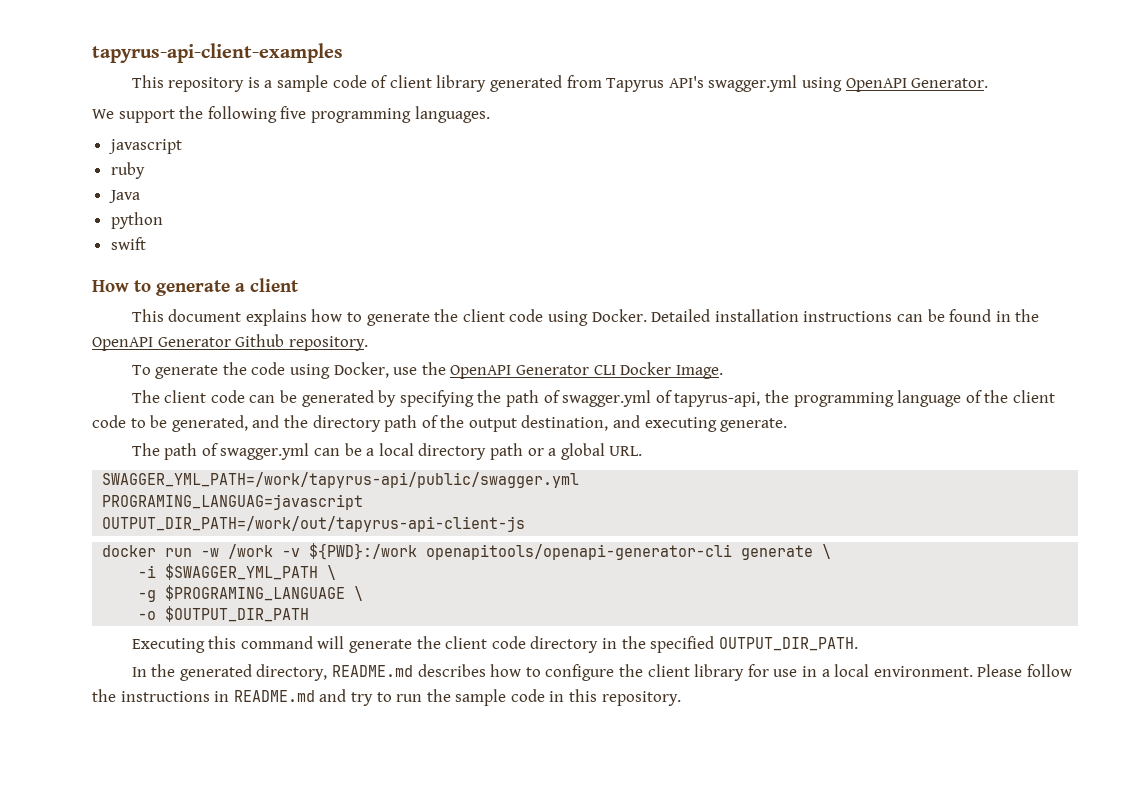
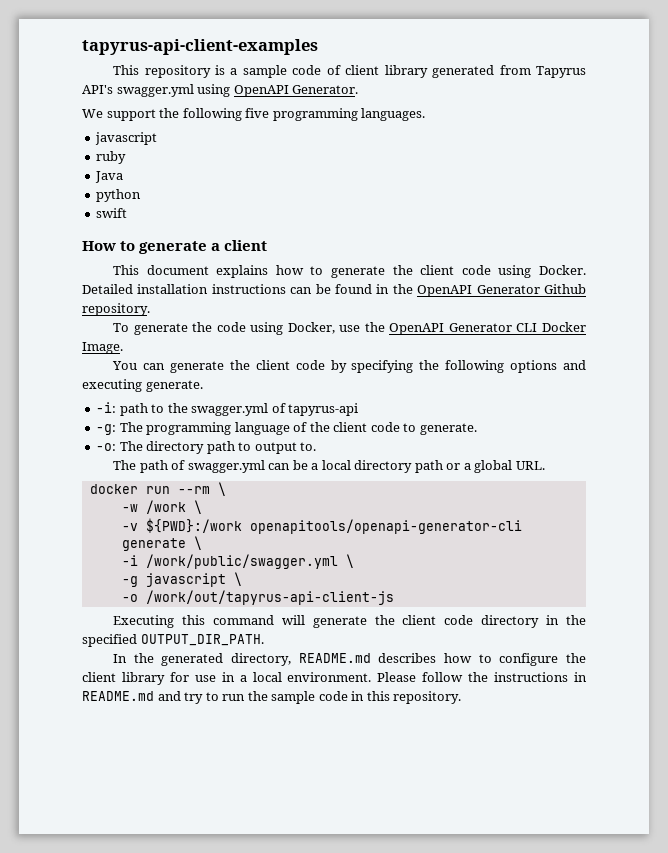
[131,390,789,407] The client code can be generated by specifying the path of swagger.yml of tapyrus-api, the -> [112,360,586,373] [82,379,203,392] [96,402,359,416] [96,422,143,435] You can generate the client code by specifying the following options and executing generate. // -i: path to the swagger.yml of tapyrus-api // -g: The
[150,415,788,432] be generated, and the directory path of the output destination, and executing generate. -> [419,423,477,435] [96,441,317,454] generate. // -o: The directory path to output to.
[102,472,580,488] [102,494,364,510] [102,516,526,532] // SWAGGER_YML_PATH=/work/tapyrus-api/public/swagger.yml // PROGRAMING_LANGUAG=javascript // OUTPUT_DIR_PATH=/work/out/tapyrus-api-client-js -> (545, 465) none
(193, 552) none -> [177,482,226,496] --rm \ //
(274, 551) none -> [193,500,202,514] \ //
[165,564,319,580] $SWAGGER_YML_PATH -> [145,554,338,569] /work/public/swagger.yml
[165,585,346,601] $PROGRAMING_LANGUAGE -> [145,573,226,587] javascript
[165,606,310,622] $OUTPUT_DIR_PATH -> [145,590,394,605] /work/out/tapyrus-api-client-js

